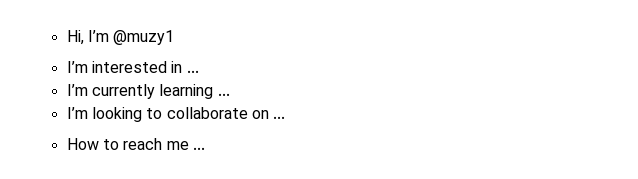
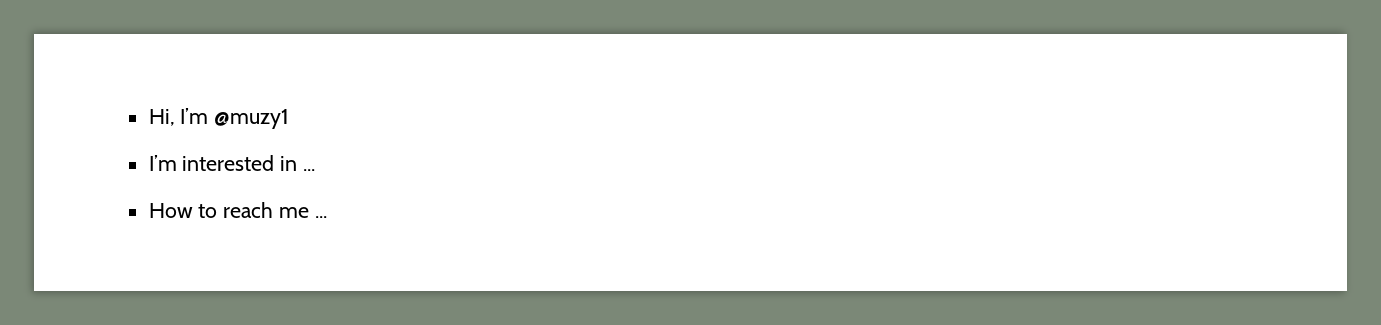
[66,84,230,99] [66,107,286,122] // I’m currently learning ... // I’m looking to collaborate on ... -> (316, 170) none

